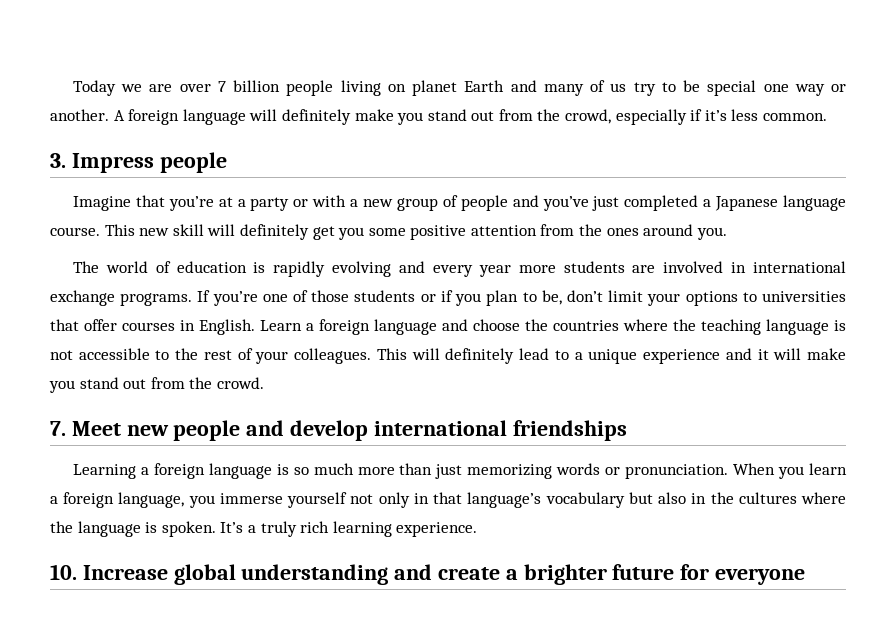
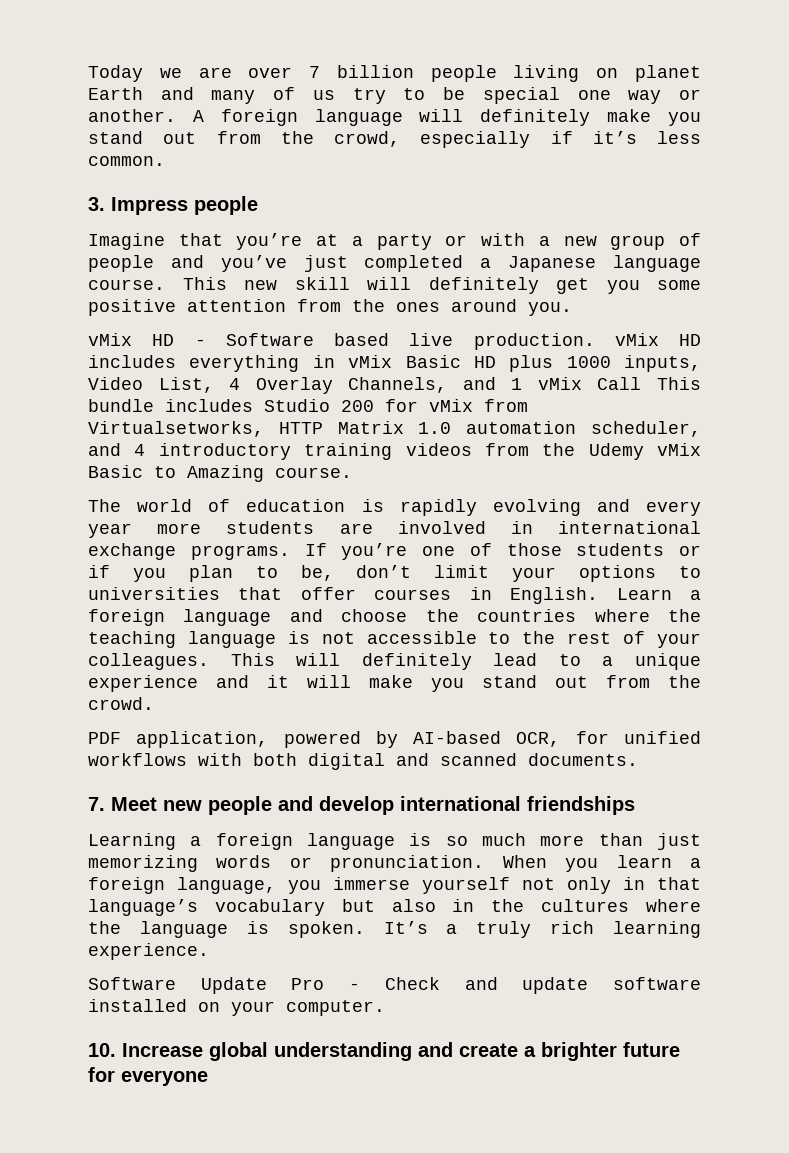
(727, 233) none -> [88,333,701,350] [88,355,701,372] [88,377,701,394] [88,399,528,412] [88,421,701,437] [88,443,701,460] [88,465,352,482] // vMix HD - Software based live production. vMix HD includes everything in vMix Basic HD plus 1000 inputs, Video List, 4 Overlay Channels, and 1 vMix Call This bundle includes Studio 200 for vMix from Virtualsetworks, HTTP Matrix 1.0 automation scheduler, and 4 introductory training videos from the Udemy vMix Basic to Amazing course.
(264, 383) none -> [88,731,701,748] [88,753,638,770] // PDF application, powered by AI-based OCR, for unified workflows with both digital and scanned documents.
(478, 529) none -> [88,977,701,994] [88,999,385,1016] // Software Update Pro - Check and update software installed on your computer.

